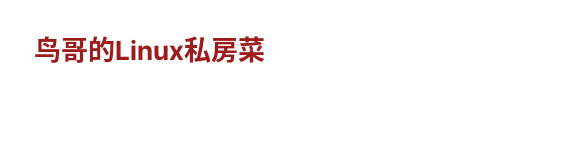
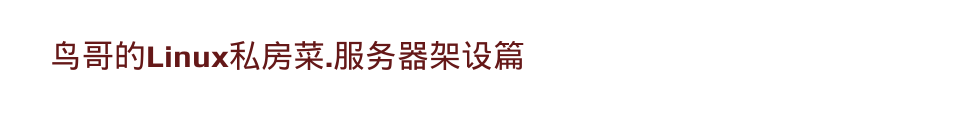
(265, 49) none -> [325,40,525,70] .服务器架设篇

